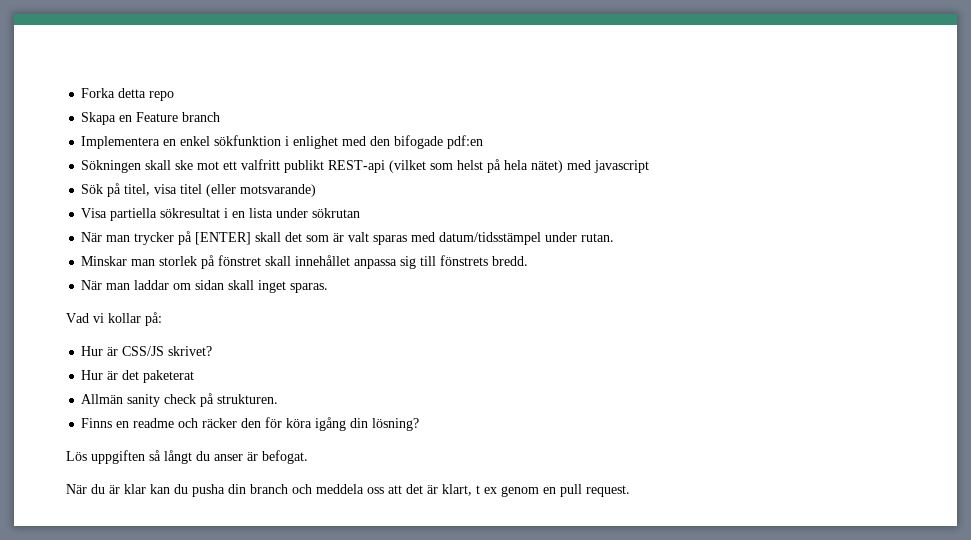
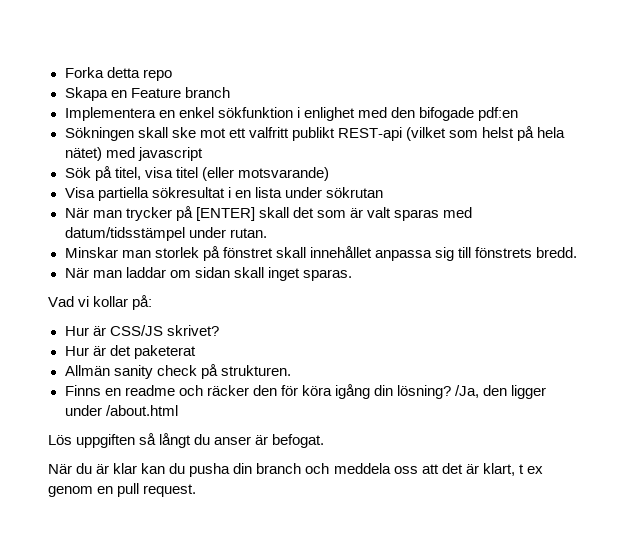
(420, 424) none -> [455,385,547,399] [64,405,178,416] /Ja, den ligger under /about.html

